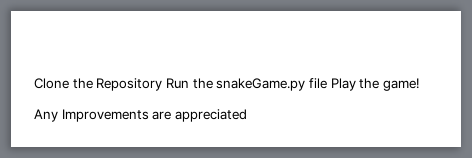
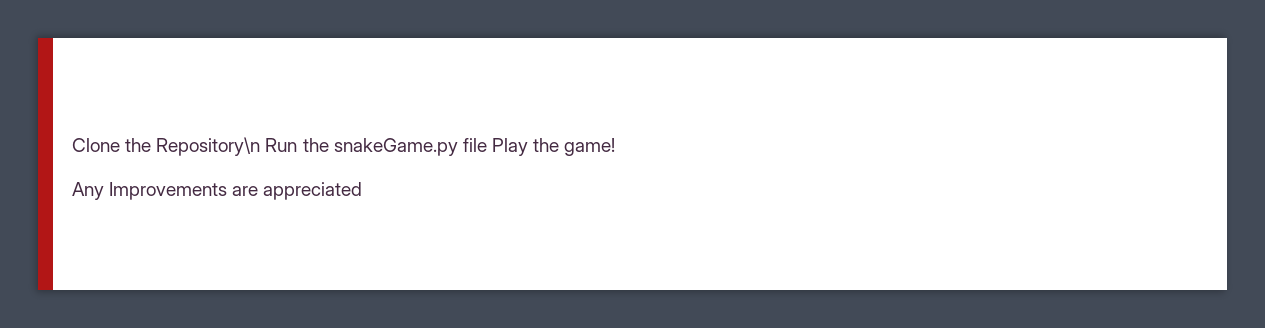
[96,78,163,91] Repository -> [156,137,261,156] Repository\n

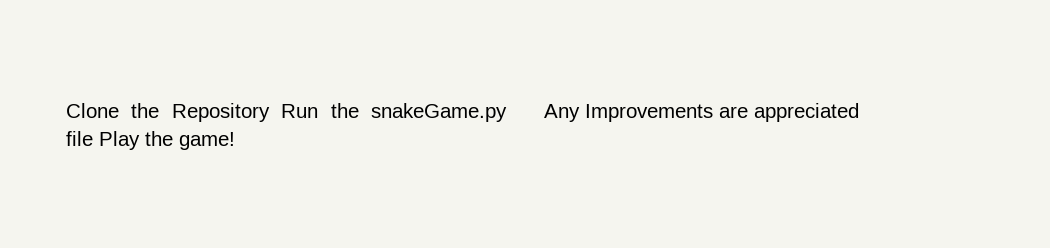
[156,137,261,156] Repository\n -> [171,103,270,122] Repository

